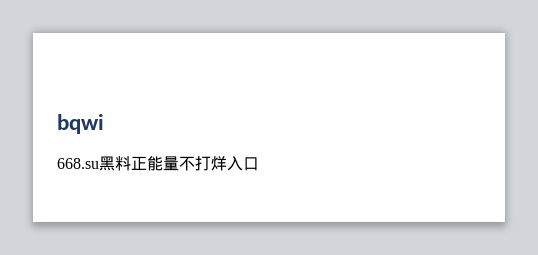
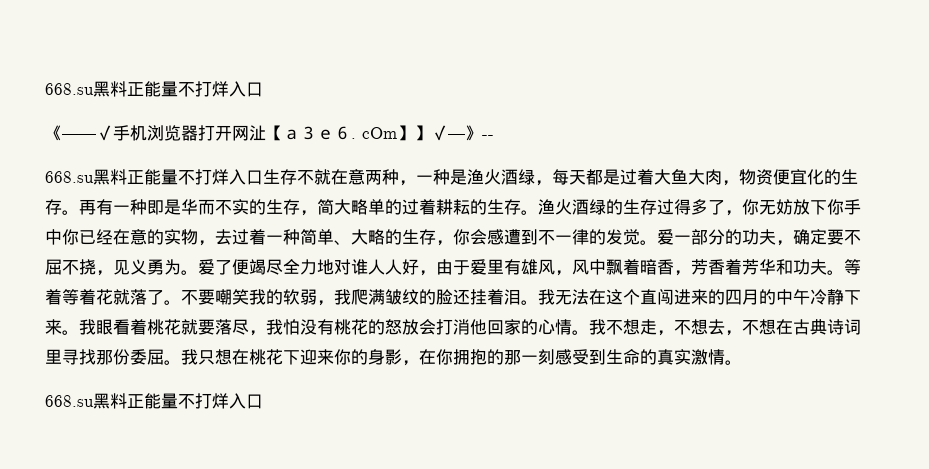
[57,114,104,134] bqwi -> [45,81,263,97] [45,125,494,141] [45,169,858,186] [45,199,861,216] [45,229,861,246] [45,259,861,276] [45,289,861,306] [45,319,861,336] [45,349,742,366] 668.su黑料正能量不打烊入口 // 《——✓手机浏览器打开网沚【ａ３ｅ６. cOm】】✓—》-- // 668.su黑料正能量不打烊入口生存不就在意两种，一种是渔火酒绿，每天都是过着大鱼大肉，物资便宜化的生存。再有一种即是华而不实的生存，简大略单的过着耕耘的生存。渔火酒绿的生存过得多了，你无妨放下你手中你已经在意的实物，去过着一种简单、大略的生存，你会感遭到不一律的发觉。爱一部分的功夫，确定要不屈不挠，见义勇为。爱了便竭尽全力地对谁人人好，由于爱里有雄风，风中飘着暗香，芳香着芳华和功夫。等着等着花就落了。不要嘲笑我的软弱，我爬满皱纹的脸还挂着泪。我无法在这个直闯进来的四月的中午冷静下来。我眼看着桃花就要落尽，我怕没有桃花的怒放会打消他回家的心情。我不想走，不想去，不想在古典诗词里寻找那份委屈。我只想在桃花下迎来你的身影，在你拥抱的那一刻感受到生命的真实激情。

